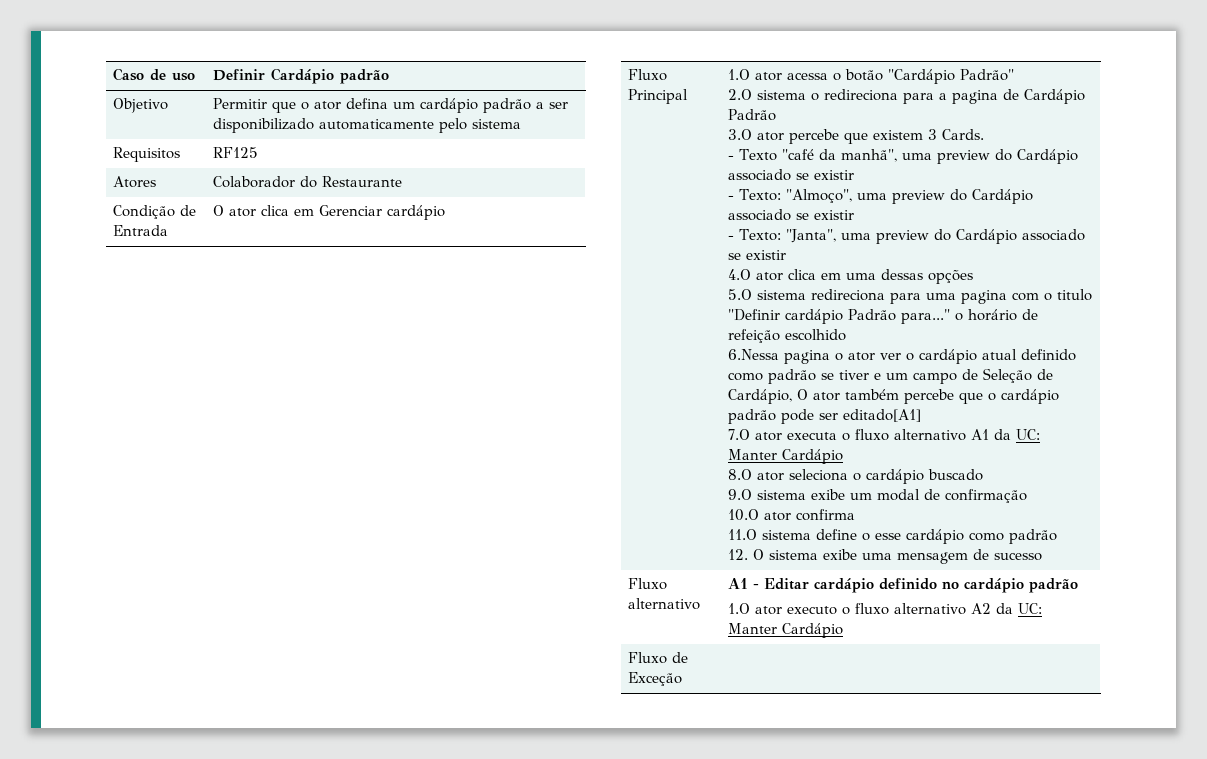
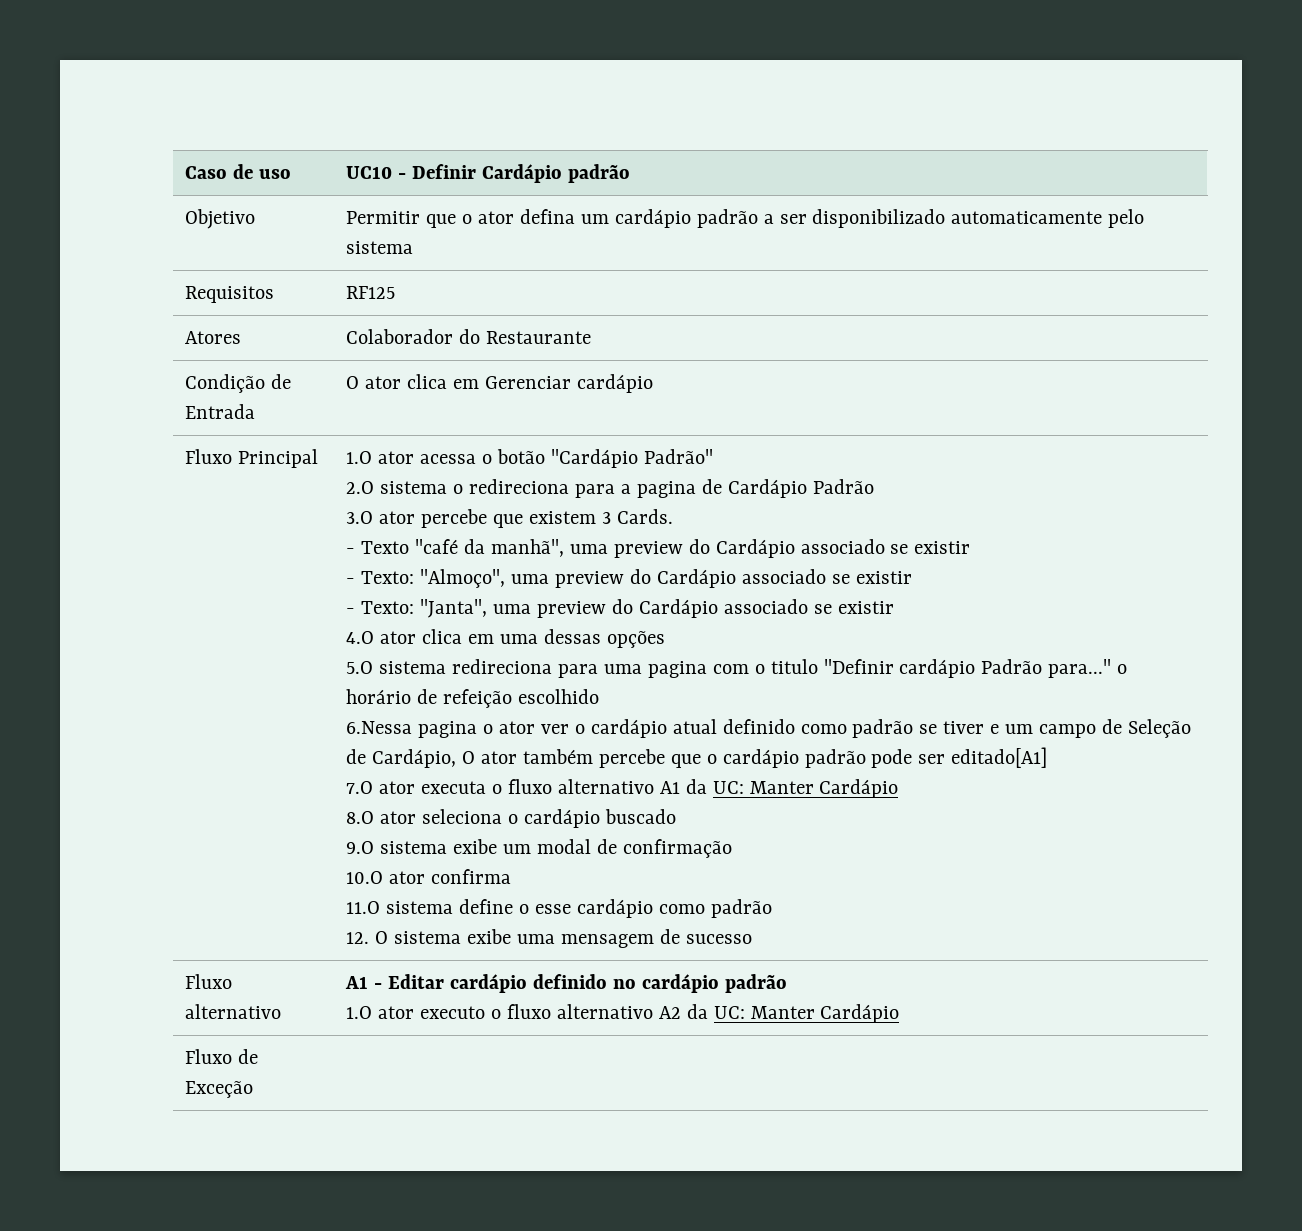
(196, 77) none -> [346,166,406,179] UC10 -

